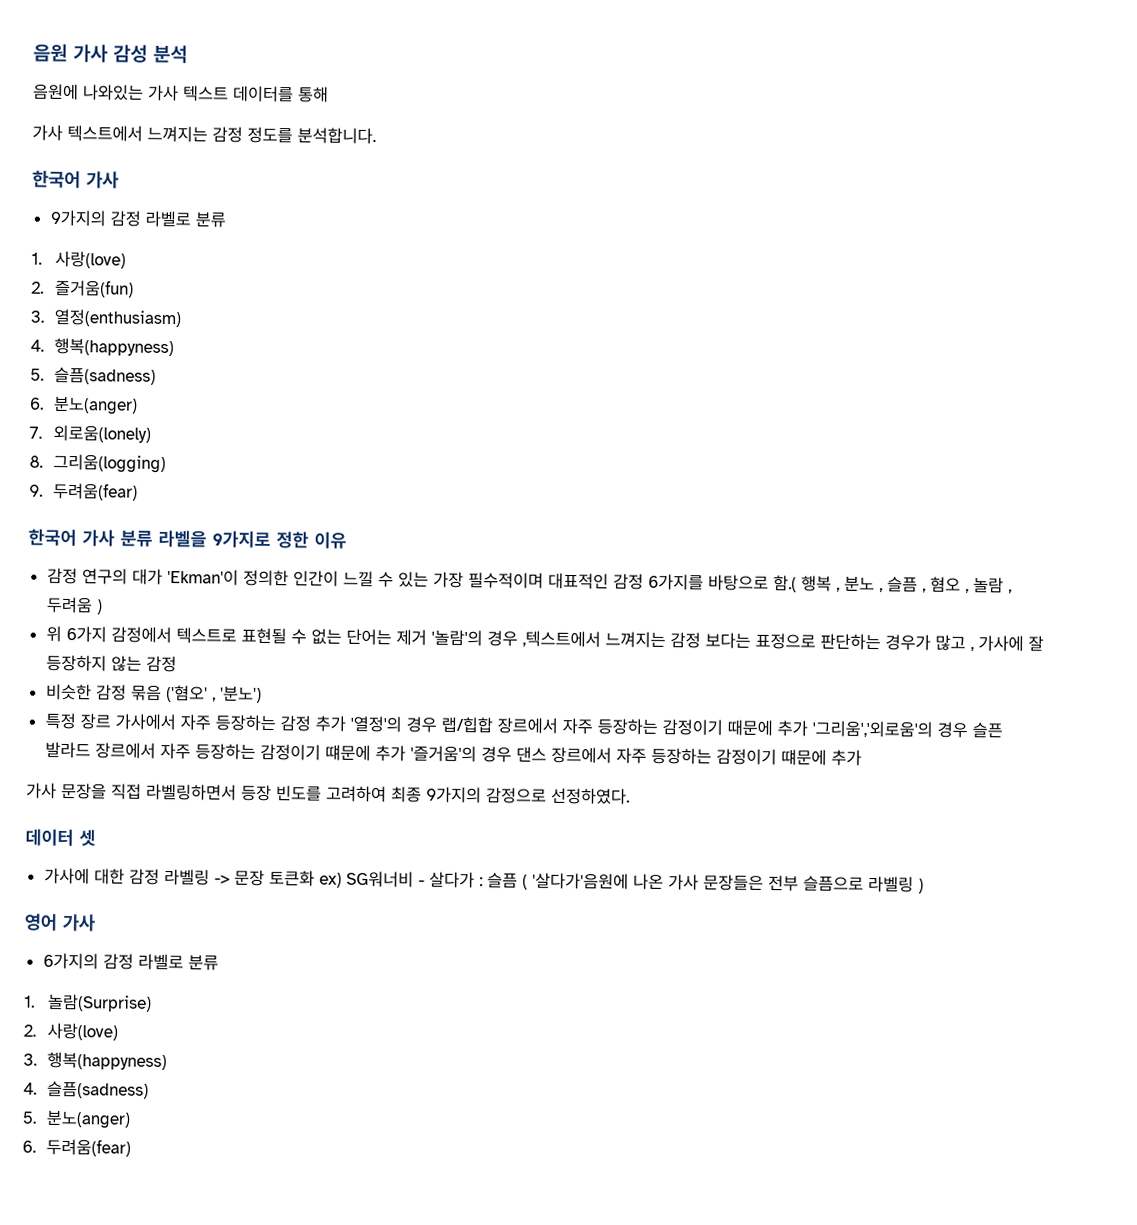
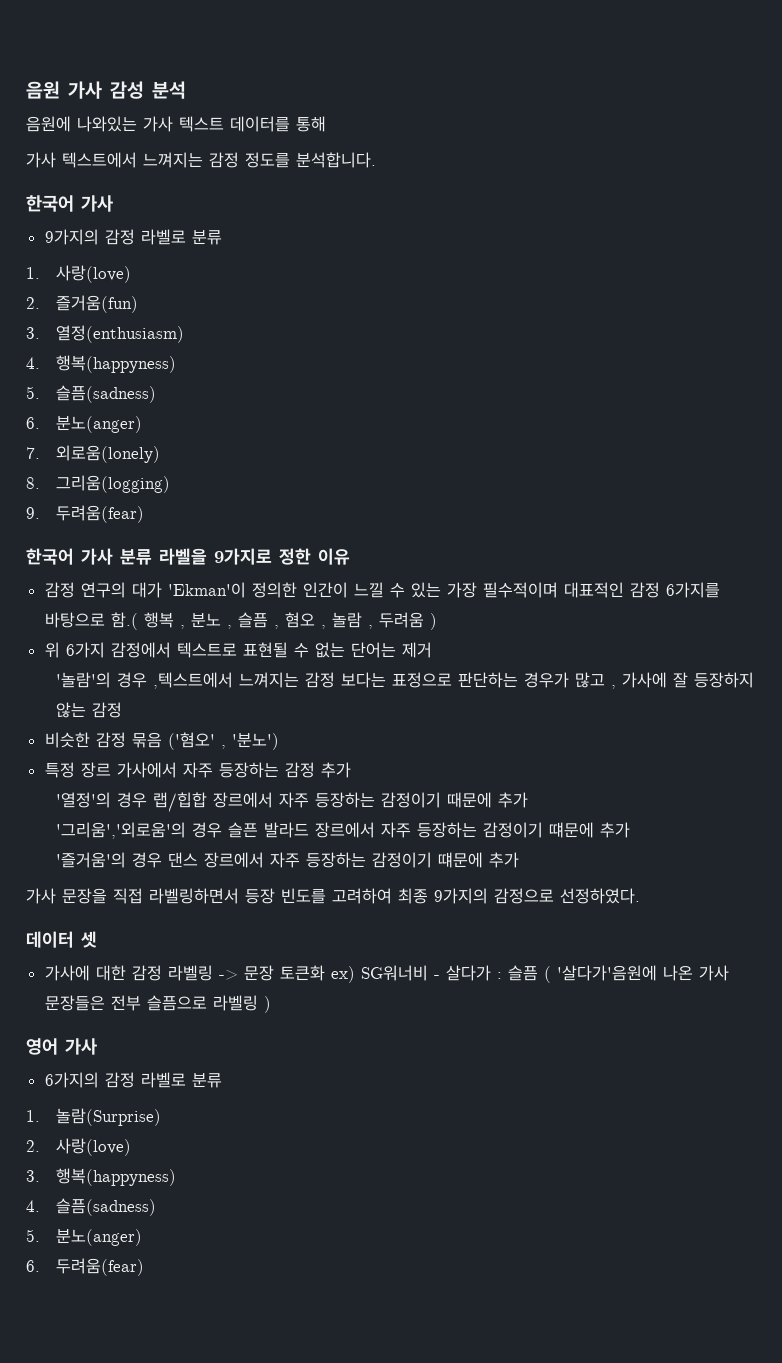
(427, 637) none -> (432, 650) //
(346, 723) none -> (351, 770) //
(808, 728) none -> (528, 800) //
(406, 753) none -> (630, 830) //

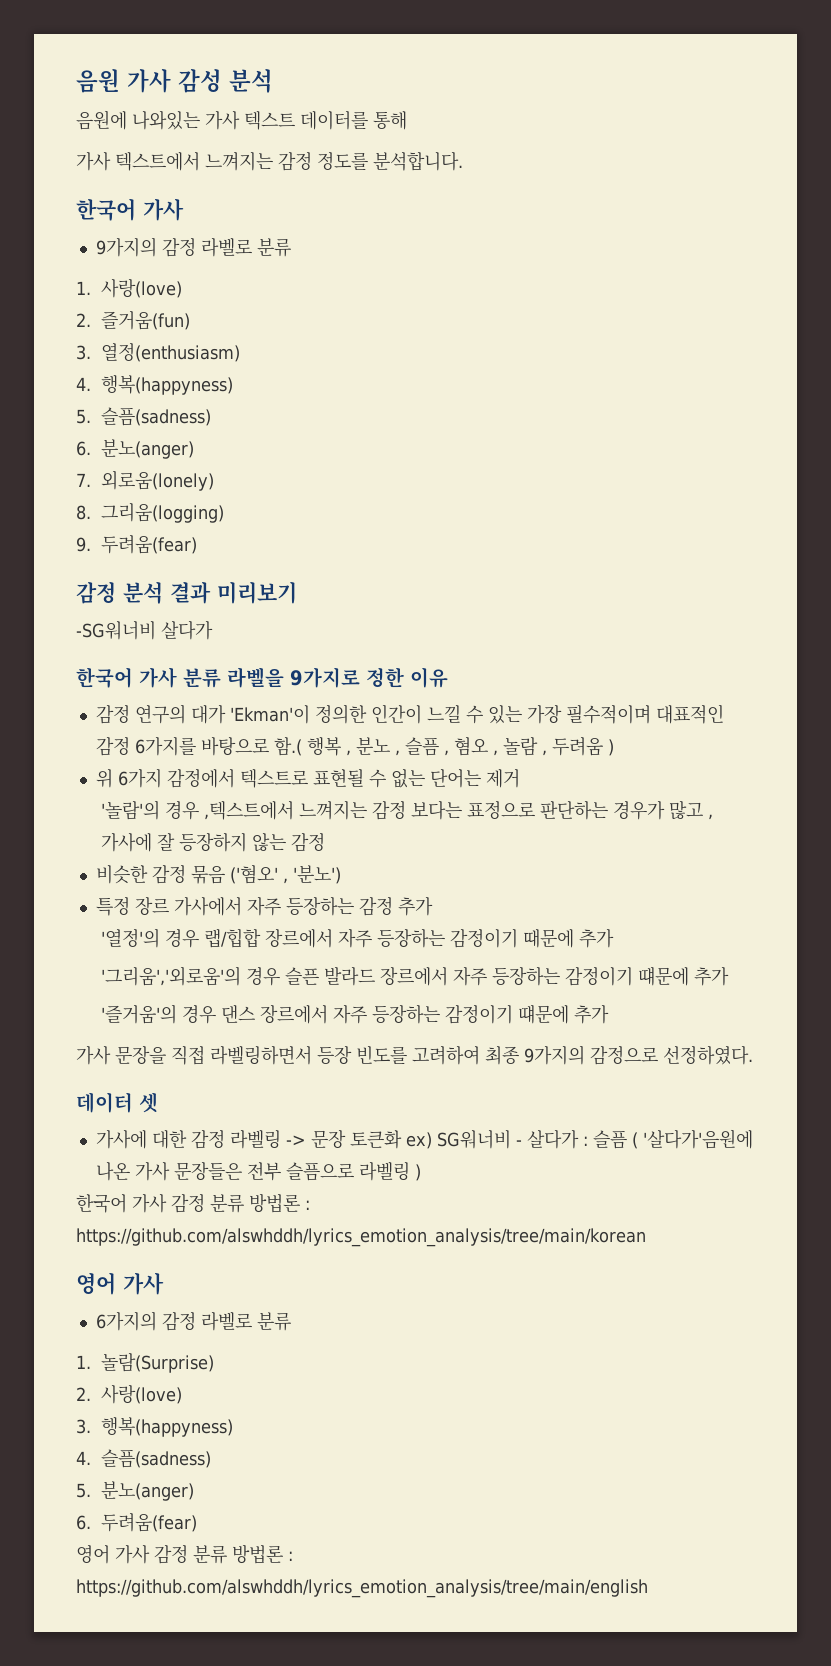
(144, 514) none -> [76,581,297,604] [76,620,213,640] // 감정 분석 결과 미리보기 // -SG워너비 살다가
(271, 1004) none -> [76,1193,310,1213] [76,1228,646,1247] // 한국어 가사 감정 분류 방법론 : https://github.com/alswhddh/lyrics_emotion_analysis/tree/main/korean
(144, 1267) none -> [76,1544,293,1564] [76,1579,648,1598] // 영어 가사 감정 분류 방법론 : https://github.com/alswhddh/lyrics_emotion_analysis/tree/main/english

